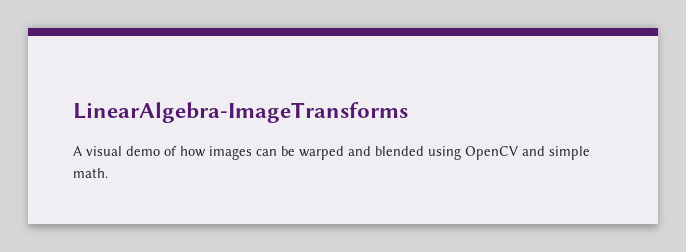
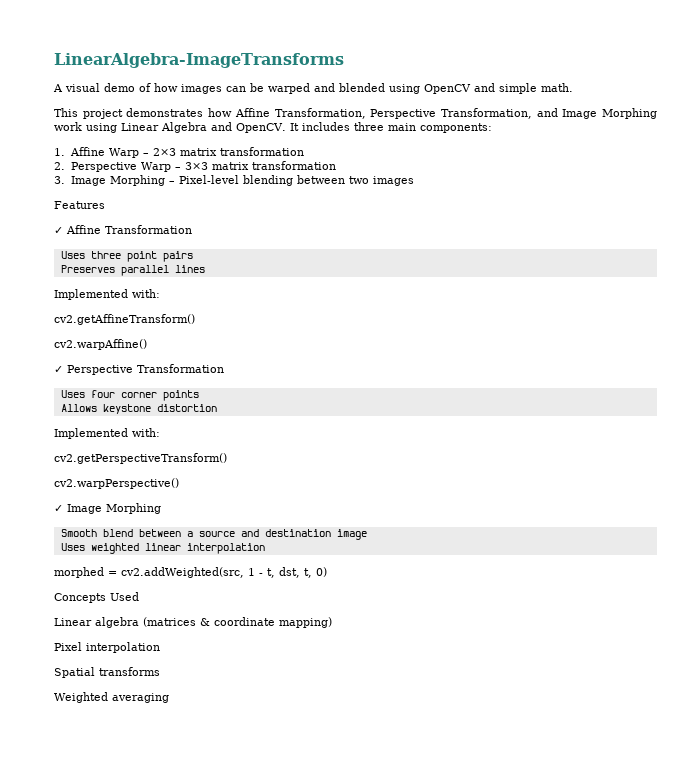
(108, 173) none -> [54,108,657,119] [54,122,492,133] [54,147,304,158] [54,161,336,172] [54,175,414,186] [54,201,105,209] [54,225,192,234] [60,251,193,262] [60,265,205,276] [54,289,160,300] [54,314,195,325] [54,339,147,350] [54,364,224,375] [60,390,199,401] [60,404,217,414] [54,428,160,439] [54,453,227,464] [54,478,179,489] [54,503,161,514] [60,529,367,540] [60,543,265,554] [54,567,327,578] [54,592,139,603] [54,617,332,628] [54,642,160,653] [54,667,160,678] [54,692,169,703] // This project demonstrates how Affine Transformation, Perspective Transformation, and Image Morphing work using Linear Algebra and OpenCV. It includes three main components: // 1. Affine Warp – 2×3 matrix transformation // 2. Perspective Warp – 3×3 matrix transformation // 3. Image Morphing – Pixel-level blending between two images // Features // ✓ Affine Transformation // Uses three point pairs // Preserves parallel lines // Implemented with: // cv2.getAffineTransform() // cv2.warpAffine() // ✓ Perspective Transformation // Uses four corner points // Allows keystone distortion // Implemented with: // cv2.getPerspectiveTransform() // cv2.warpPerspective() // ✓ Image Morphing // Smooth blend between a source and destination image // Uses weighted linear interpolation // morphed = cv2.addWeighted(src, 1 - t, dst, t, 0) // Concepts Used // Linear algebra (matrices & coordinate mapping) // Pixel interpolation // Spatial transforms // Weighted averaging

